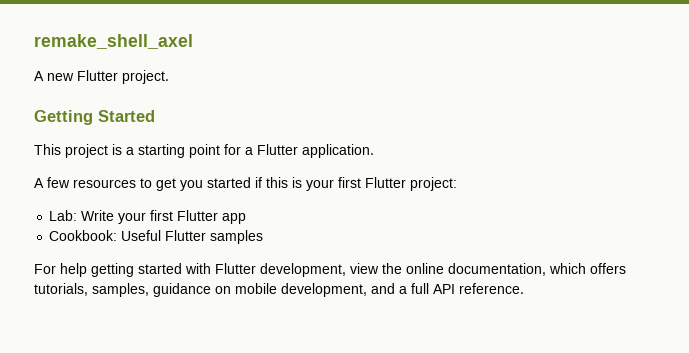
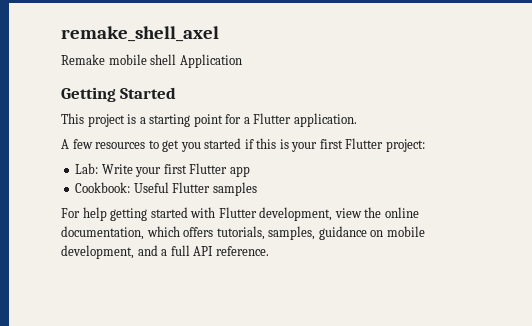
[34,70,169,84] A new Flutter project. -> [61,54,242,68] Remake mobile shell Application

